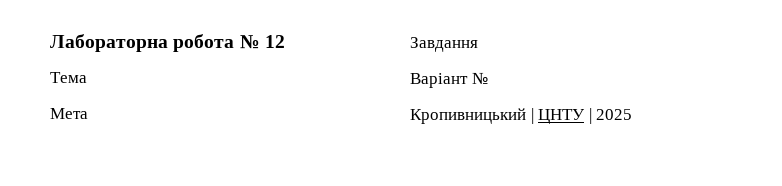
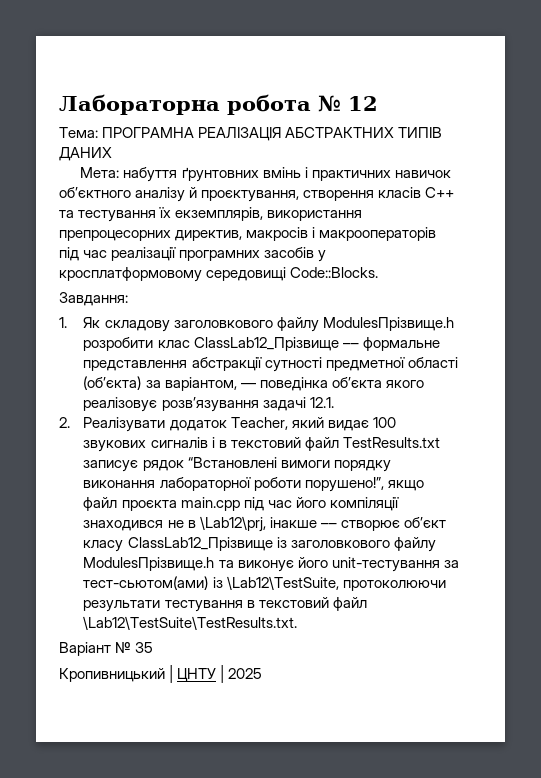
[50,72,87,83] [50,108,88,119] [410,37,478,52] Тема // Мета // Завдання -> [59,127,443,141] [59,147,112,161] [80,167,451,182] [59,187,455,202] [59,207,363,222] [59,227,437,241] [59,247,327,262] [59,267,379,282] [59,292,128,306] [59,317,454,332] [83,337,440,351] [83,357,458,372] [83,376,424,391] [83,397,334,412] [59,417,396,432] [83,437,440,452] [83,457,391,472] [83,477,424,492] [83,497,399,511] [83,516,446,532] [83,537,436,552] [83,557,459,572] [83,576,446,591] [83,597,367,612] [83,616,298,630] Тема: ПРОГРАМНА РЕАЛІЗАЦІЯ АБСТРАКТНИХ ТИПІВ ДАНИХ // Мета: набуття ґрунтовних вмінь і практичних навичок об’єктного аналізу й проєктування, створення класів С++ та тестування їх екземплярів, використання препроцесорних директив, макросів і макрооператорів під час реалізації програмних засобів у кросплатформовому середовищі Code::Blocks. // Завдання: // 1. Як складову заголовкового файлу ModulesПрізвище.h розробити клас ClassLab12_Прізвище –– формальне представлення абстракції сутності предметної області (об’єкта) за варіантом, ― поведінка об’єкта якого реалізовує розв’язування задачі 12.1. // 2. Реалізувати додаток Teacher, який видає 100 звукових сигналів і в текстовий файл TestResults.txt записує рядок “Встановлені вимоги порядку виконання лабораторної роботи порушено!”, якщо файл проєкта main.срр під час його компіляції знаходився не в \Lab12\prj, інакше –– створює об’єкт класу ClassLab12_Прізвище із заголовкового файлу ModulesПрізвище.h та виконує його unit-тестування за тест-сьютом(ами) із \Lab12\TestSuite, протоколюючи результати тестування в текстовий файл \Lab12\TestSuite\TestResults.txt.
(488, 78) none -> [135,642,154,653] 35

